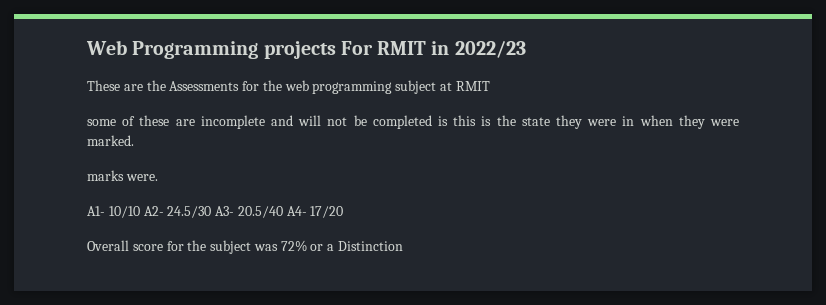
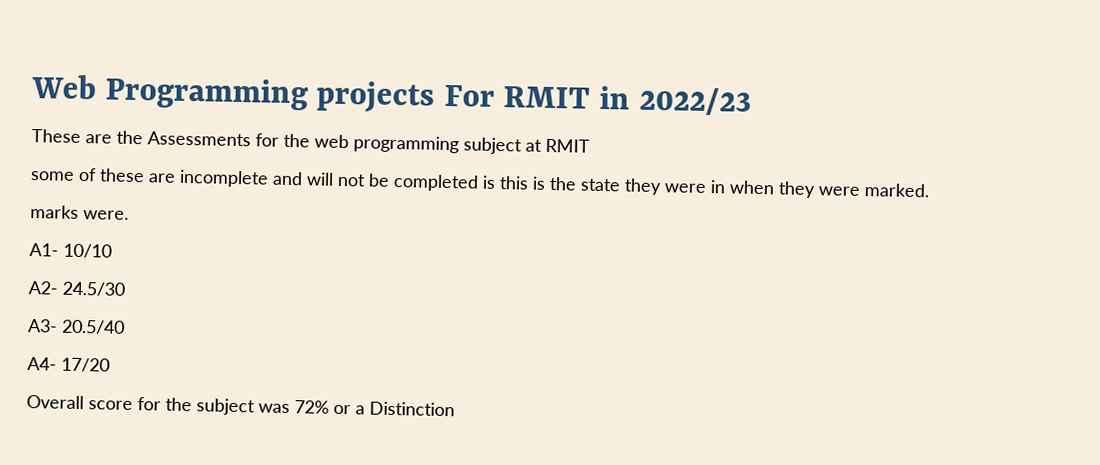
(140, 212) none -> (112, 251) //
(212, 212) none -> (125, 289) //
(283, 212) none -> (125, 327) //

